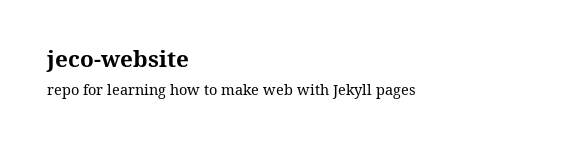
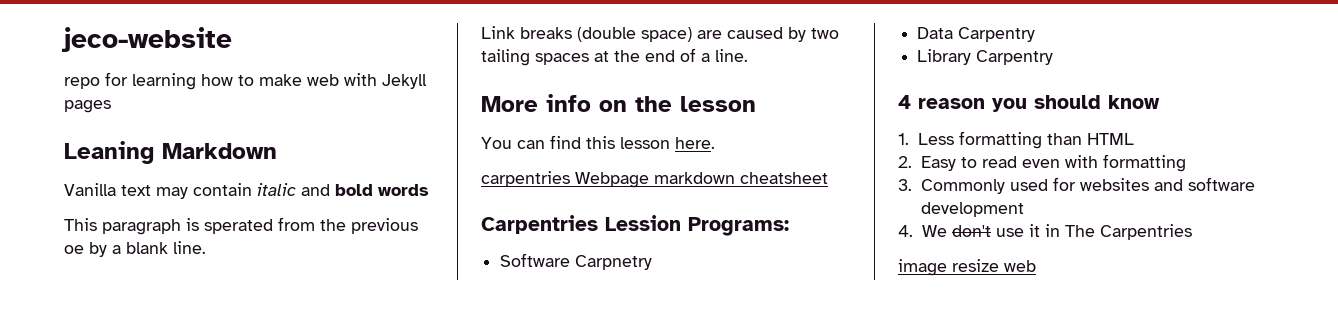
(416, 93) none -> [64,141,277,164] [64,183,429,199] [64,217,418,235] [64,241,206,257] [481,26,839,42] [481,48,748,66] [481,94,756,112] [481,135,715,149] [481,171,828,188] [481,215,789,236] [500,253,653,270] [917,27,1036,42] [917,49,1054,65] [898,95,1160,112] [898,131,1135,149] [898,154,1186,172] [898,177,1255,194] [920,202,1024,217] [898,224,1192,240] [898,259,1036,276] // Leaning Markdown // Vanilla text may contain italic and bold words // This paragraph is sperated from the previous oe by a blank line. // Link breaks (double space) are caused by two tailing spaces at the end of a line. // More info on the lesson // You can find this lesson here. // carpentries Webpage markdown cheatsheet // Carpentries Lession Programs: // Software Carpnetry // Data Carpentry // Library Carpentry // 4 reason you should know // 1. Less formatting than HTML // 2. Easy to read even with formatting // 3. Commonly used for websites and software development // 4. We don't use it in The Carpentries // image resize web

